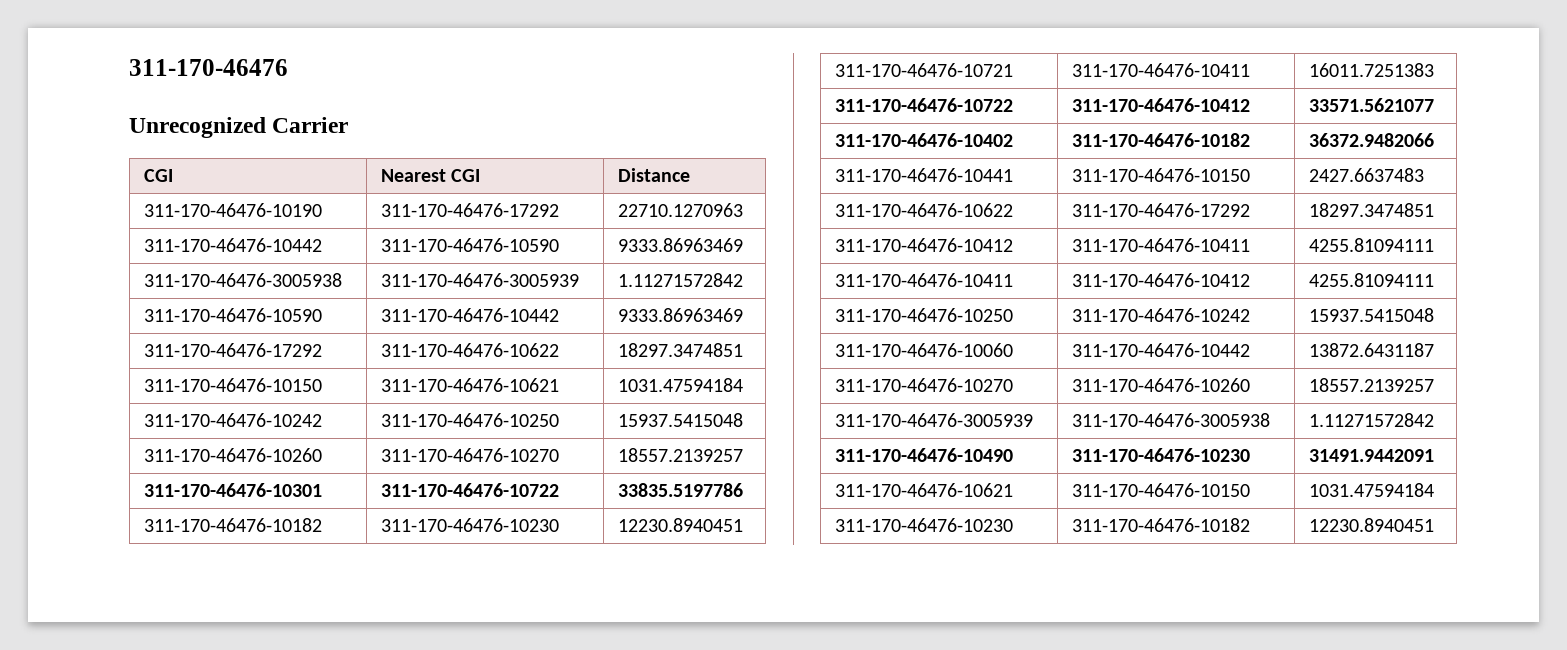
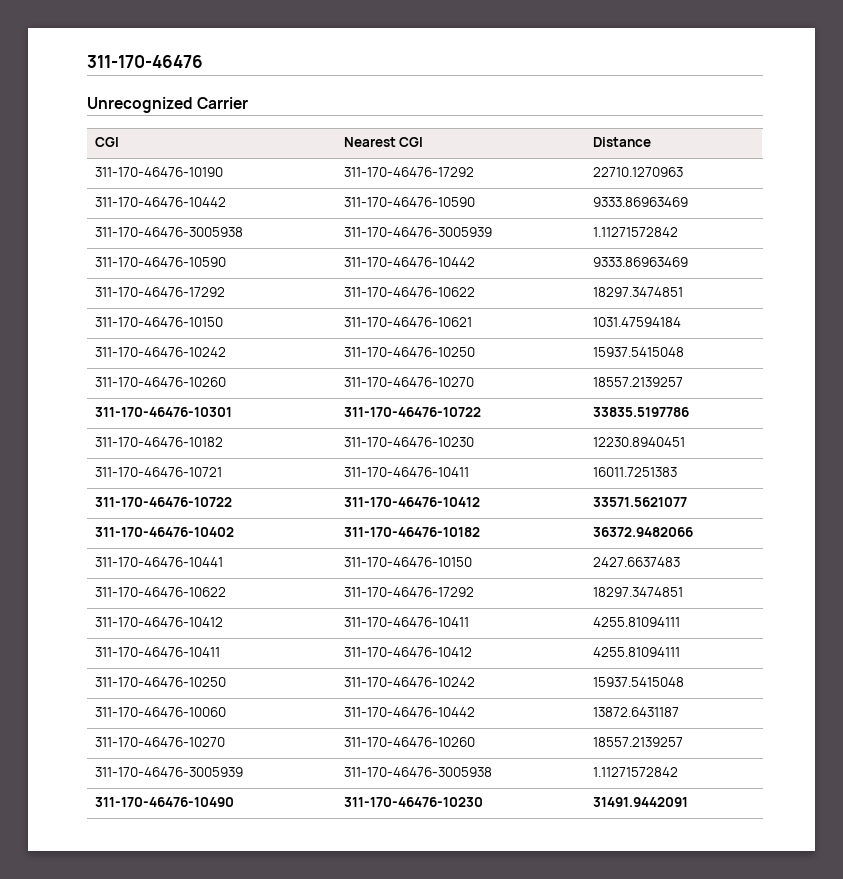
[834,483,1013,497] [1071,483,1250,497] [1308,483,1434,497] [834,518,1013,532] [1071,518,1250,532] [1308,518,1434,532] // 311-170-46476-10621 | 311-170-46476-10150 | 1031.47594184 // 311-170-46476-10230 | 311-170-46476-10182 | 12230.8940451 -> (688, 802) none

